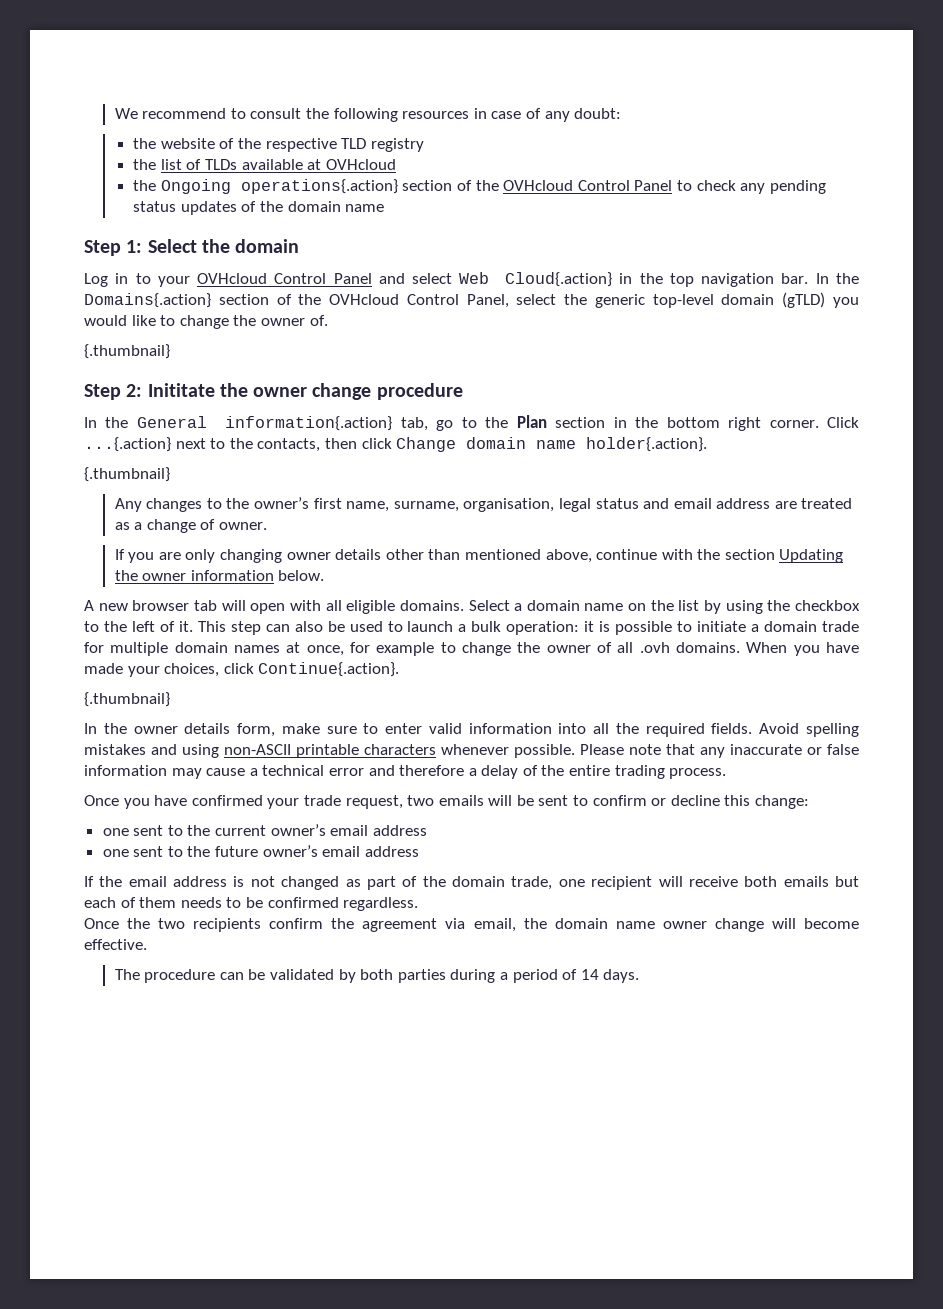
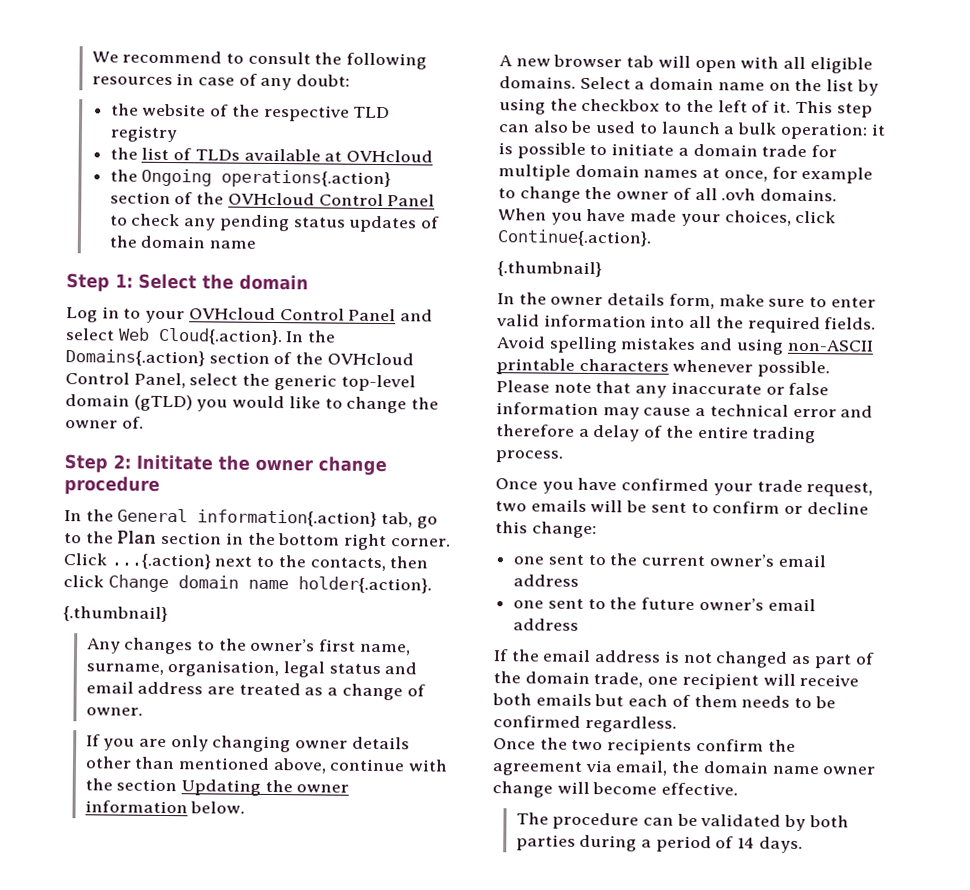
[505,272,809,287] Cloud{.action} in the top navigation bar. -> [157,327,283,346] Cloud{.action}.
[84,344,170,359] // {.thumbnail} -> (144, 422) none

